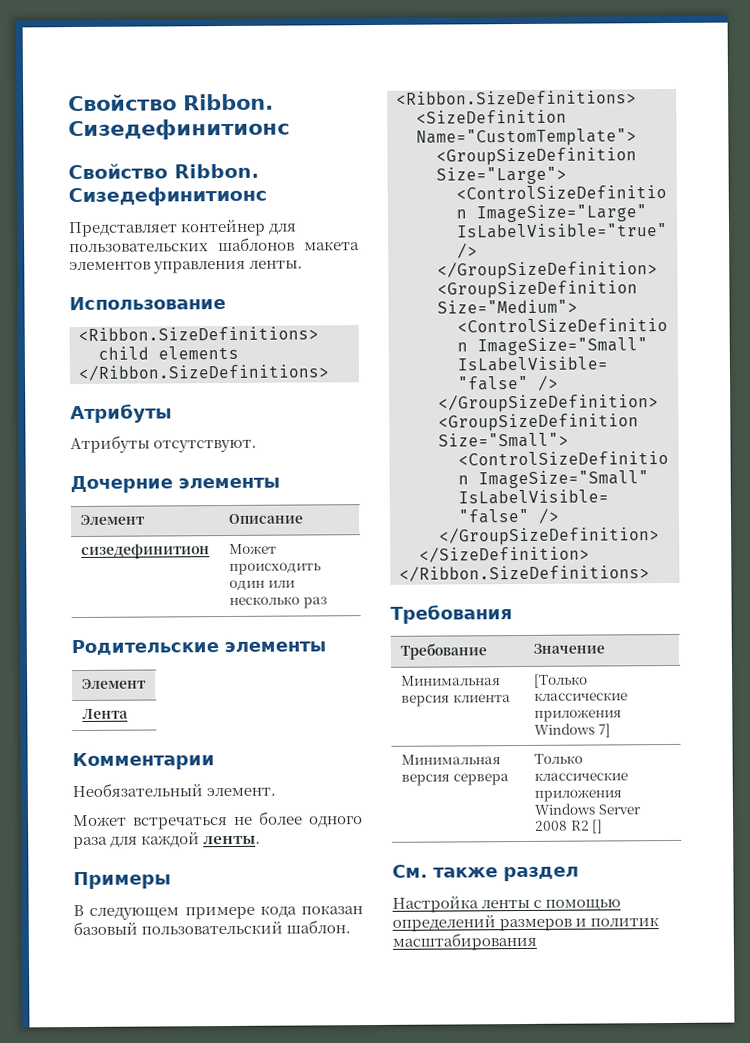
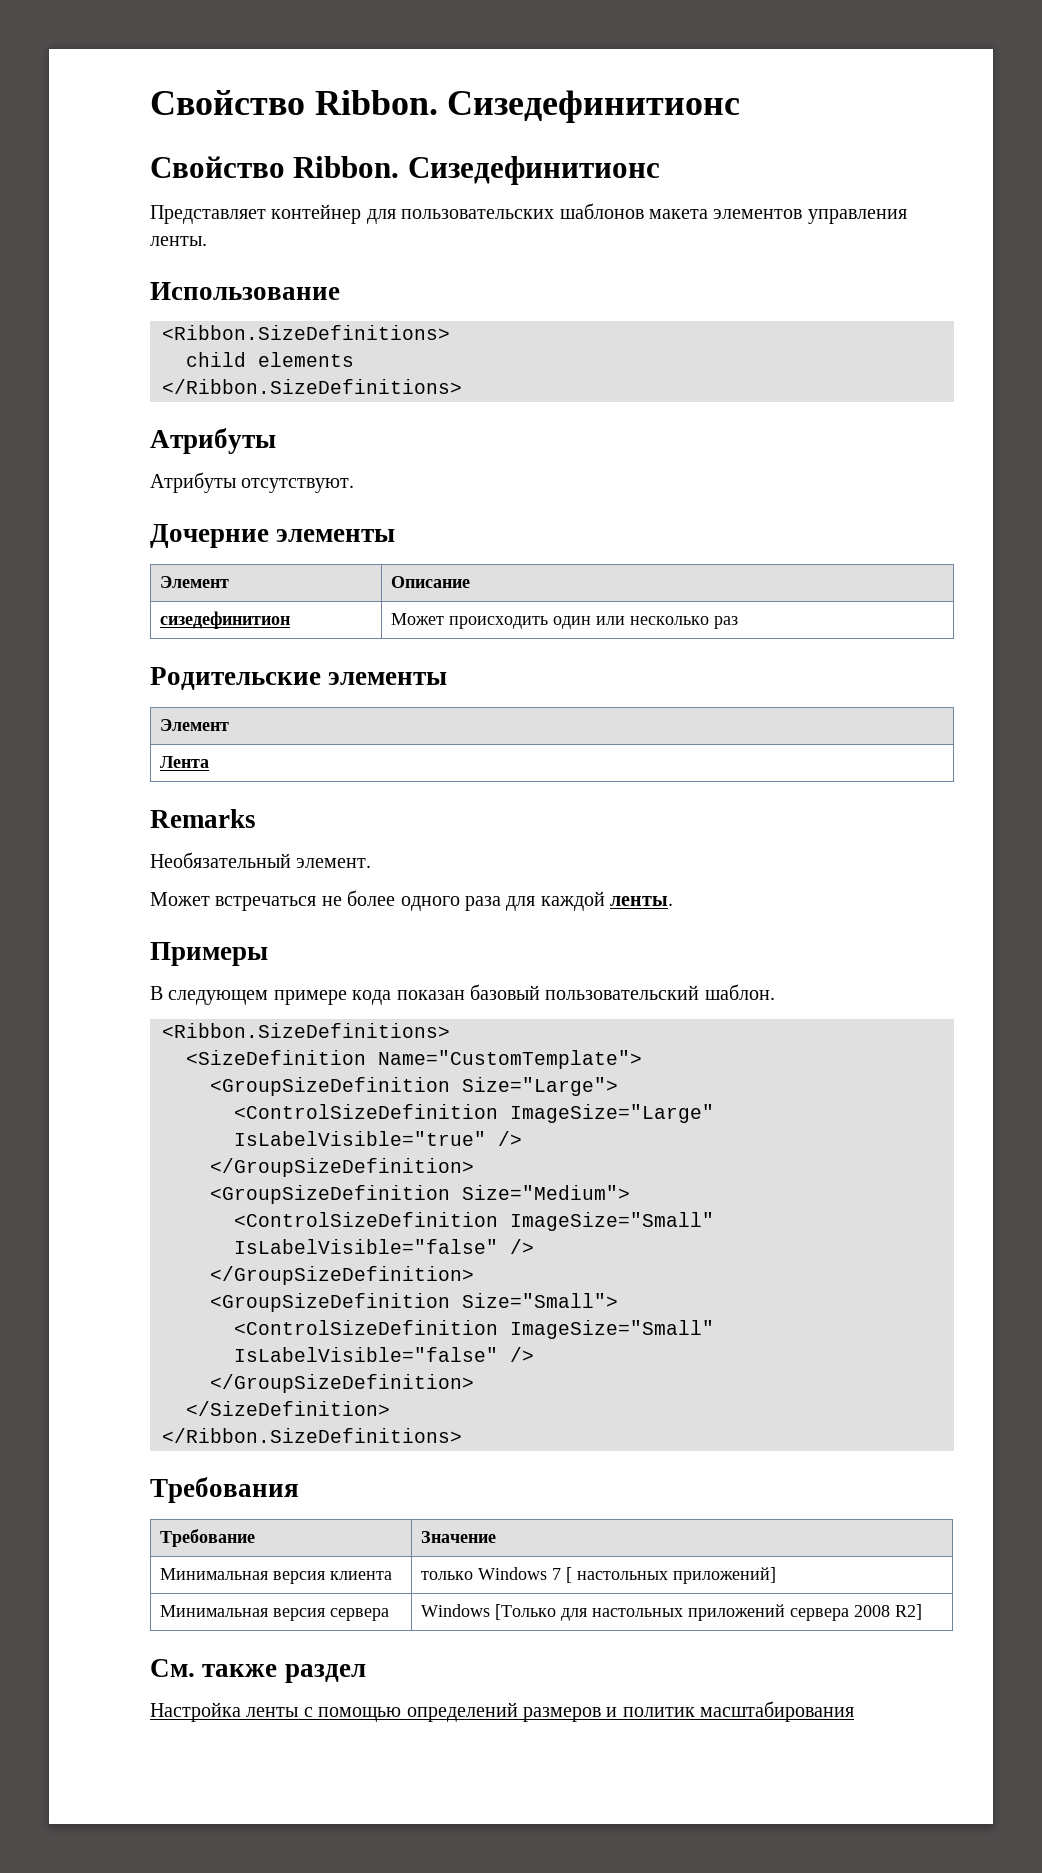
[72,752,215,771] Комментарии -> [150,809,256,828] Remarks
[533,673,588,688] [533,692,628,701] [533,709,622,722] [533,723,611,738] [400,754,501,765] [400,773,509,786] [533,753,583,764] [533,772,628,781] [533,789,622,802] [533,803,641,815] [534,819,604,834] [Только классические приложения Windows 7] // Минимальная версия сервера | Только классические приложения Windows Server 2008 R2 [] -> [421,1567,777,1584] [160,1605,390,1621] [421,1604,923,1621] только Windows 7 [ настольных приложений] // Минимальная версия сервера | Windows [Только для настольных приложений сервера 2008 R2]

